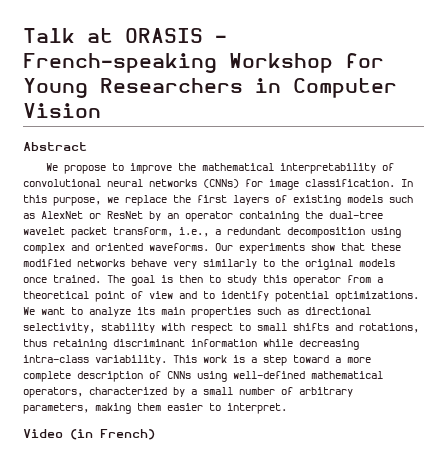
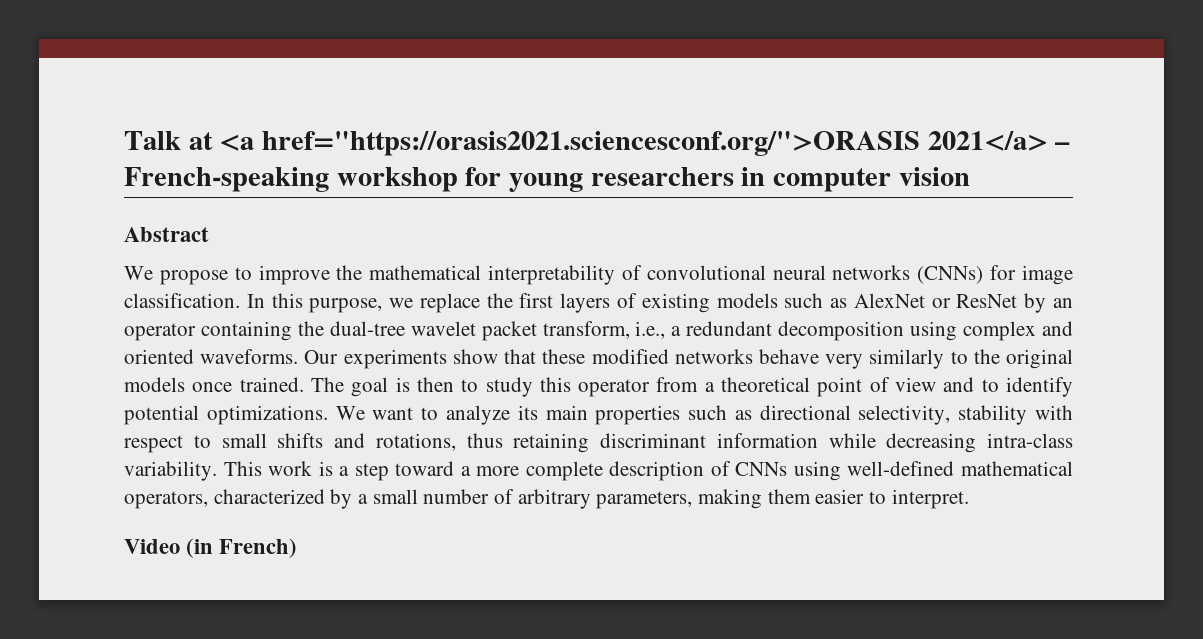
[125,28,227,43] [23,53,384,73] [23,78,397,98] [23,103,101,118] ORASIS – French-speaking Workshop for Young Researchers in Computer Vision -> [219,131,1071,156] [124,167,970,192] <a href="https://orasis2021.sciencesconf.org/">ORASIS 2021</a> – French-speaking workshop for young researchers in computer vision

